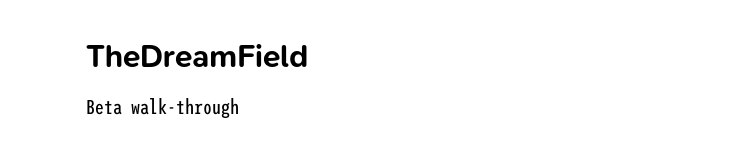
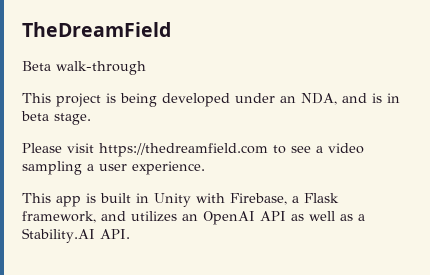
(239, 108) none -> [22,93,400,107] [21,111,91,125] [22,143,364,157] [22,161,205,175] [22,193,339,207] [22,211,365,225] [22,228,130,243] // This project is being developed under an NDA, and is in beta stage. // Please visit https://thedreamfield.com to see a video sampling a user experience. // This app is built in Unity with Firebase, a Flask framework, and utilizes an OpenAI API as well as a Stability.AI API.

